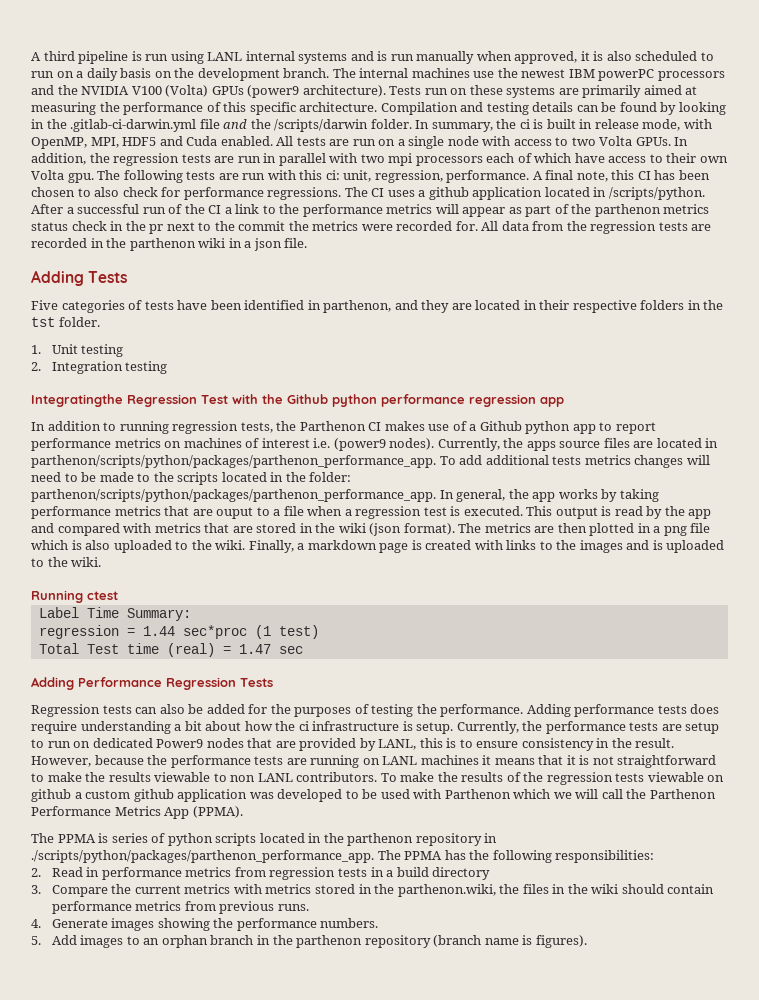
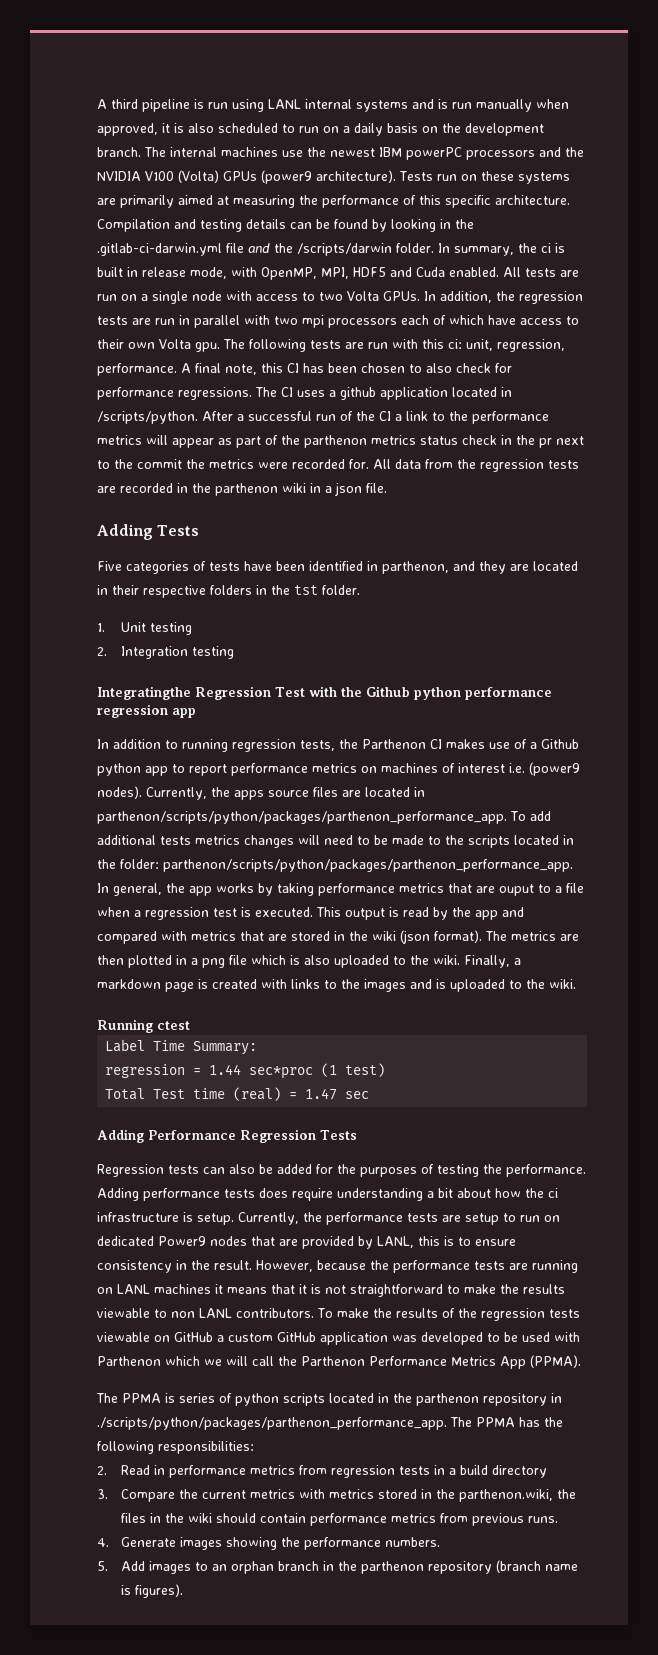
[31,789,71,802] github -> [174,1332,213,1342] GitHub
[133,789,174,802] github -> [277,1332,316,1342] GitHub

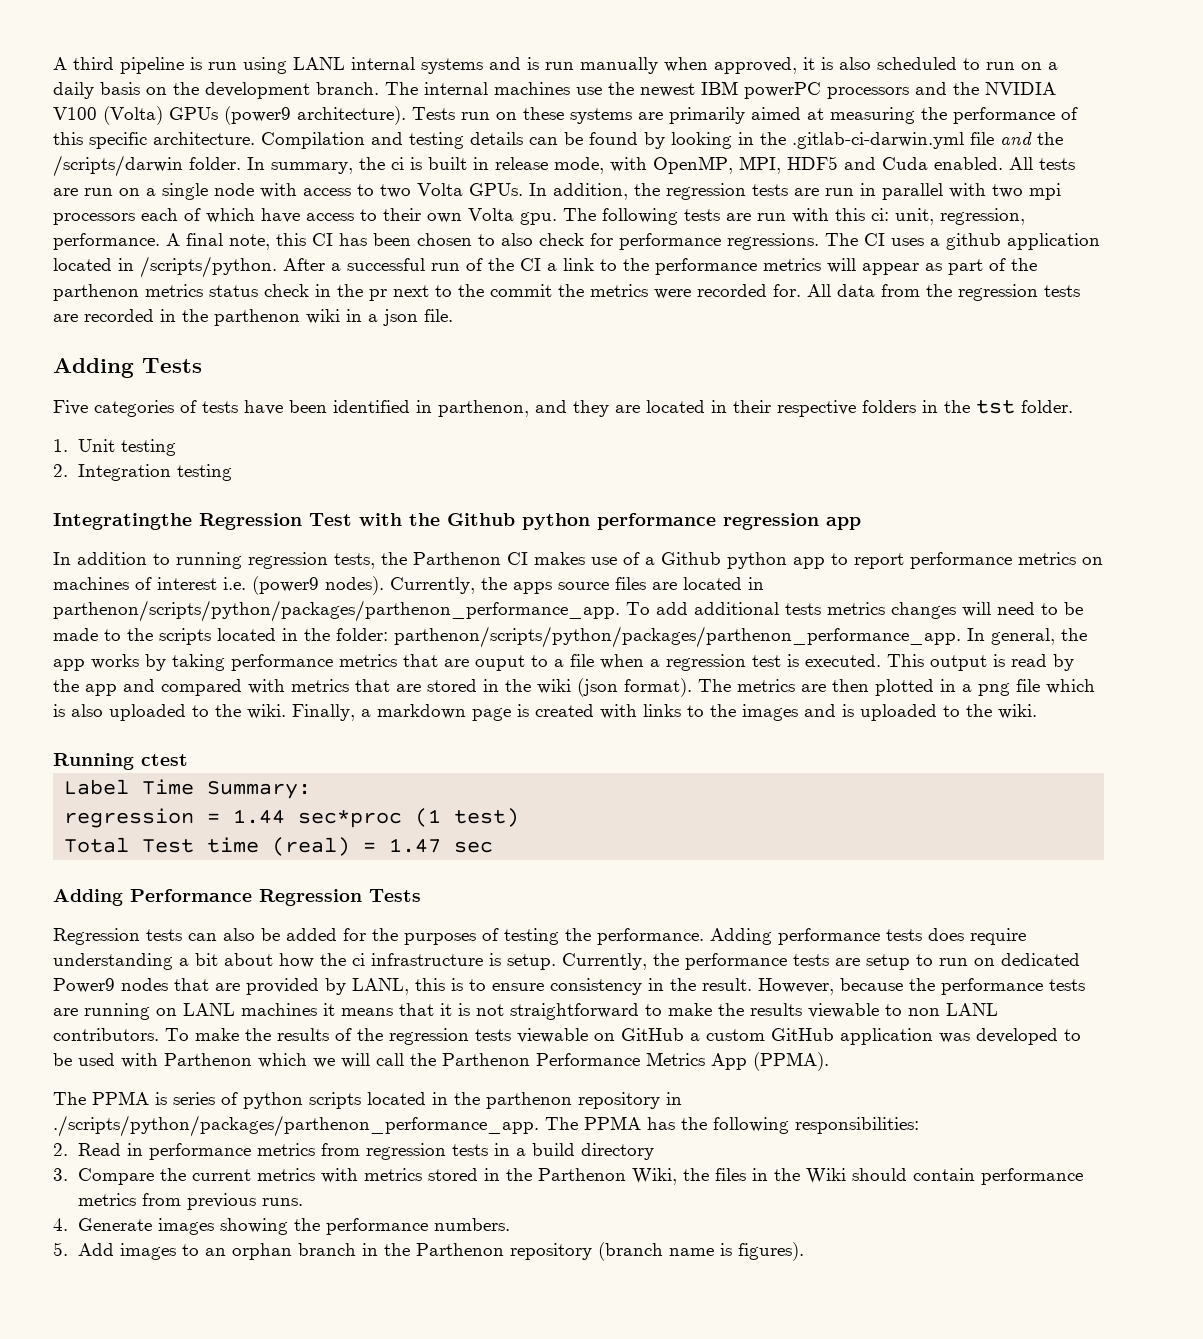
[459,1489,554,1502] parthenon.wiki, -> [538,1168,678,1185] Parthenon Wiki,
[188,1513,213,1523] wiki -> [806,1168,847,1184] Wiki
[361,1561,425,1574] parthenon -> [416,1243,505,1256] Parthenon

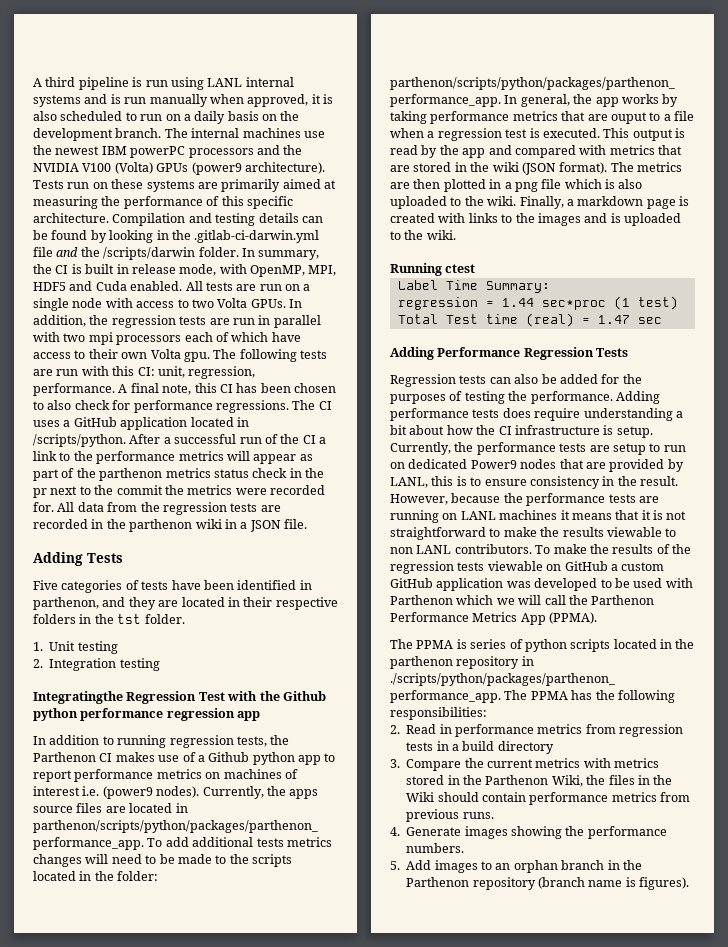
[391,157,404,170] ci -> [55,265,69,274] CI
[871,208,889,221] ci: -> [137,367,155,376] CI:
[946,233,1001,250] github -> [73,417,117,427] GitHub
[383,309,418,326] json -> [249,520,281,532] JSON
[577,678,618,697] (json -> [521,162,556,175] (JSON
[352,953,365,966] ci -> [498,426,512,435] CI

